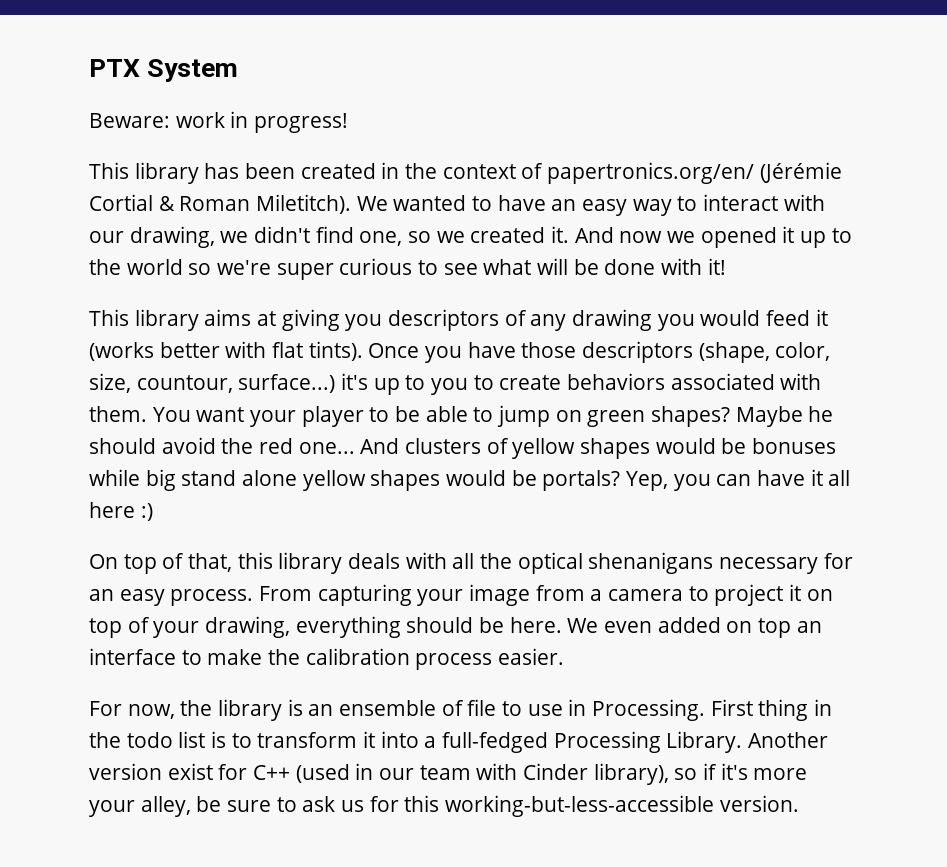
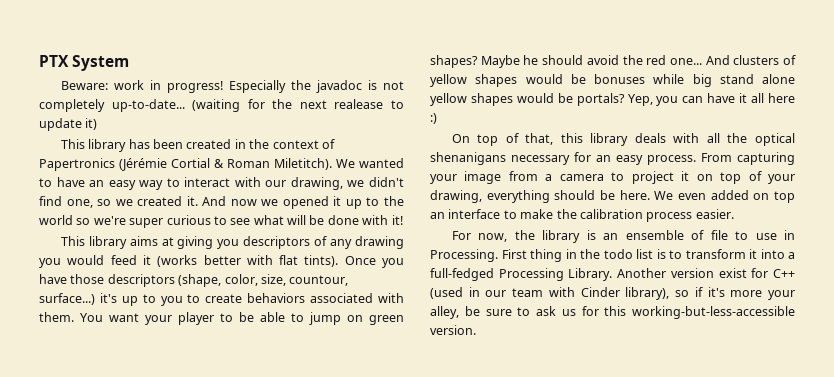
(349, 123) none -> [228,80,404,93] [39,99,404,112] [39,118,98,131] Especially the javadoc is not completely up-to-date... (waiting for the next realease to update it)
[547,162,755,184] papertronics.org/en/ -> [39,158,115,171] Papertronics

